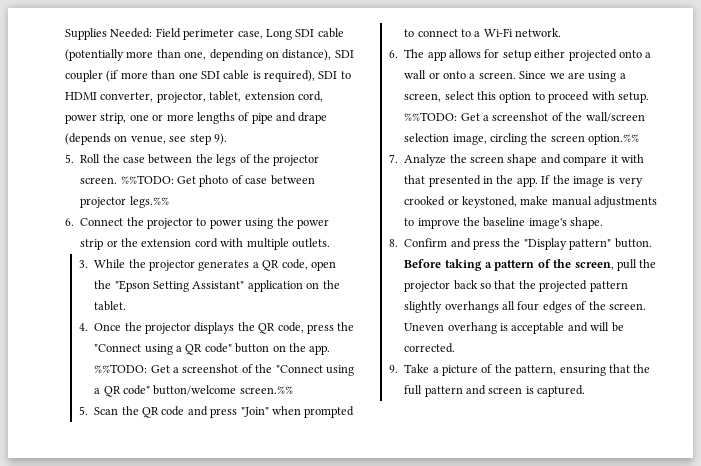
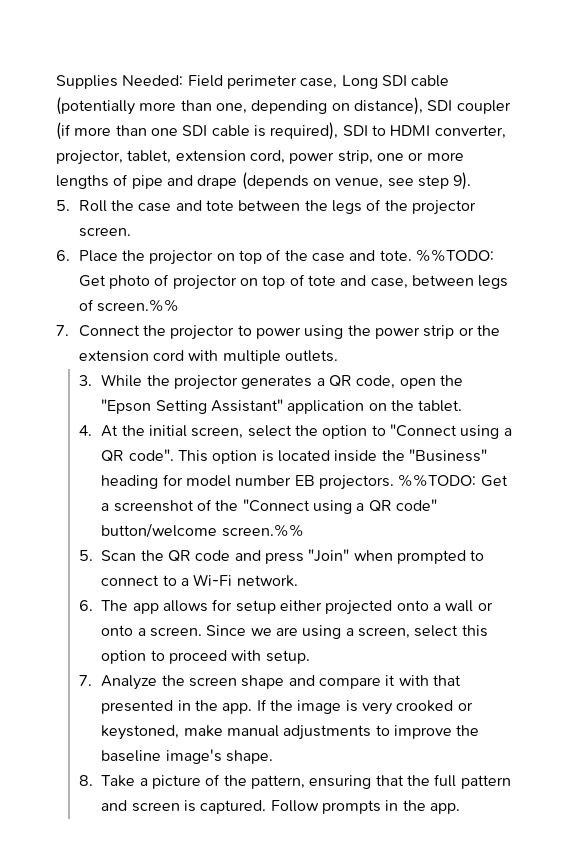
(145, 160) none -> [175,200,235,211] and tote
[120,175,315,187] [80,196,169,208] [65,218,74,226] %%TODO: Get photo of case between projector legs.%% // 6. -> [56,249,494,265] [78,274,509,290] [78,299,180,312] [56,325,69,336] // 6. Place the projector on top of the case and tote. %%TODO: Get photo of projector on top of tote and case, between legs of screen.%% // 7.
[94,322,355,334] [94,343,331,355] Once the projector displays the QR code, press the "Connect using a QR code" button on the app. -> [101,424,512,439] [101,449,488,464] [101,474,395,490] At the initial screen, select the option to "Connect using a QR code". This option is located inside the "Business" heading for model number EB projectors.
[404,112,645,122] [404,133,640,145] %%TODO: Get a screenshot of the wall/screen selection image, circling the screen option.%% -> (310, 657) none
[404,238,652,250] [404,259,657,271] [404,280,628,292] [404,301,646,313] [404,322,624,334] [404,343,456,353] [388,365,398,373] Confirm and press the "Display pattern" button. Before taking a pattern of the screen, pull the projector back so that the projected pattern slightly overhangs all four edges of the screen. Uneven overhang is acceptable and will be corrected. // 9. -> (93, 780) none
(586, 391) none -> [270,800,461,814] Follow prompts in the app.

